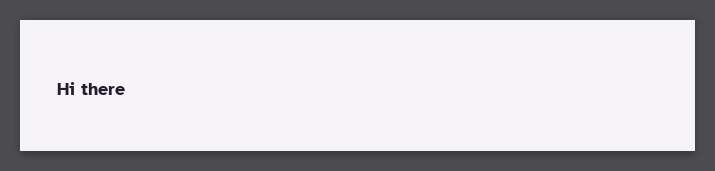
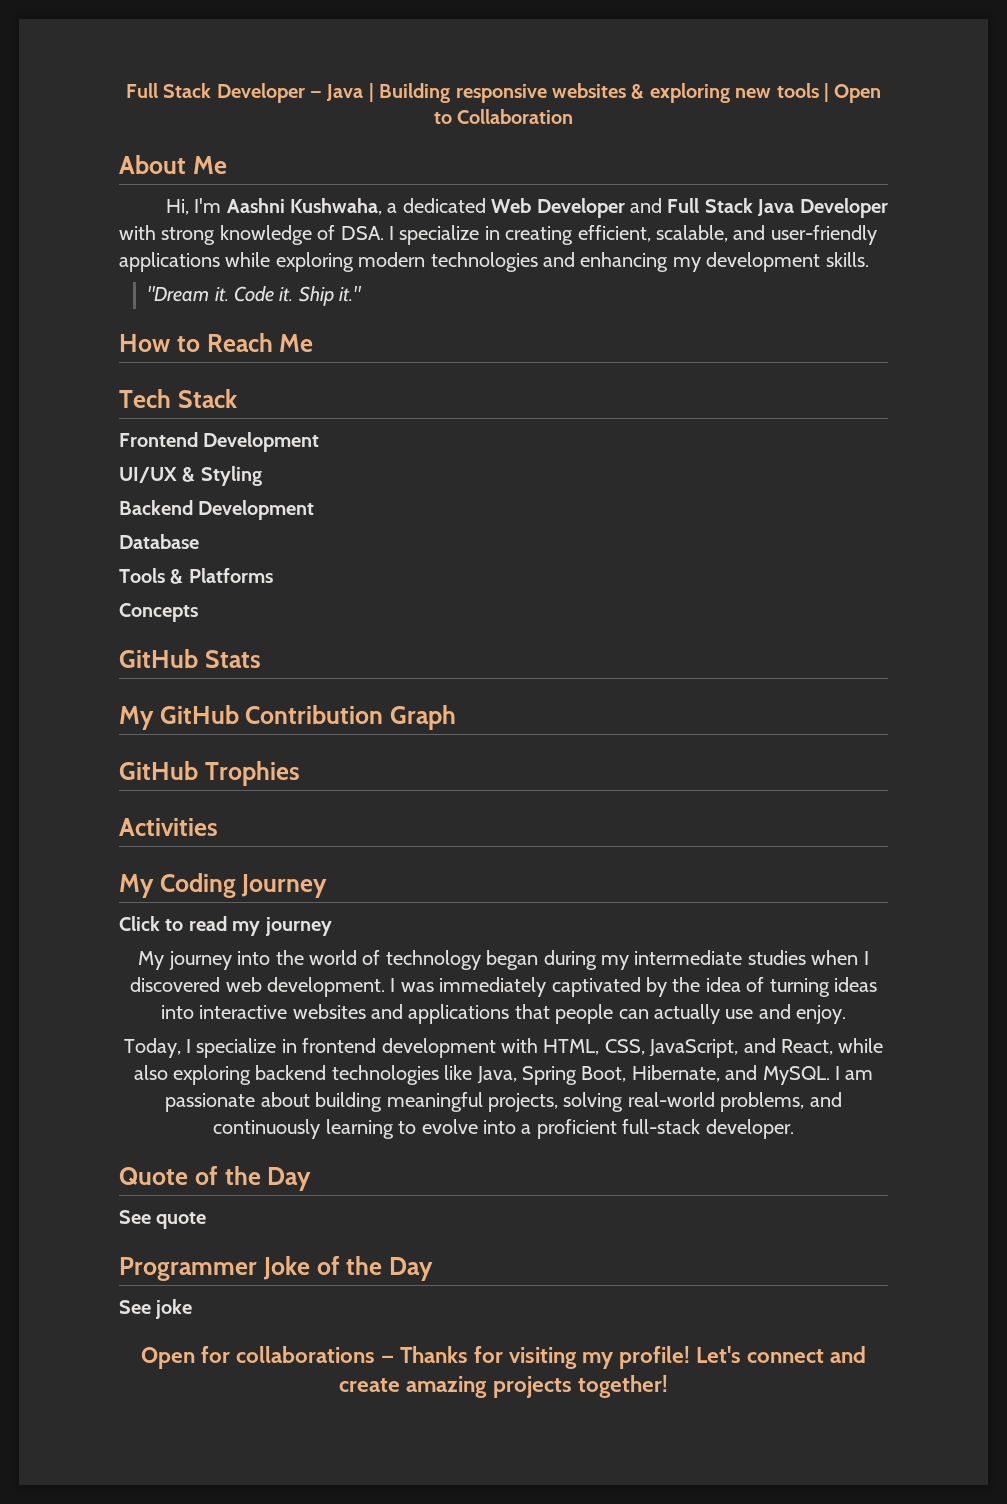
[57,82,125,95] Hi there -> [125,83,882,103] [433,109,574,124] [119,155,227,174] [165,198,888,218] [119,225,877,245] [119,252,869,272] [147,286,363,306] [119,333,314,352] [119,389,237,408] [119,432,320,452] [119,466,262,486] [119,500,315,520] [119,534,199,549] [119,568,273,584] [119,603,198,622] [119,649,261,668] [119,705,457,730] [119,761,300,786] [119,818,218,836] [119,873,328,898] [119,916,332,936] [138,950,869,970] [130,977,877,997] [160,1004,847,1024] [123,1038,884,1058] [133,1065,874,1085] [165,1092,842,1112] [213,1119,794,1139] [119,1166,312,1191] [119,1210,207,1229] [119,1256,433,1281] [119,1299,193,1319] [140,1346,867,1369] [339,1375,668,1398] Full Stack Developer — Java | Building responsive websites & exploring new tools | Open to Collaboration // About Me // Hi, I'm Aashni Kushwaha, a dedicated Web Developer and Full Stack Java Developer with strong knowledge of DSA. I specialize in creating efficient, scalable, and user-friendly applications while exploring modern technologies and enhancing my development skills. // "Dream it. Code it. Ship it." // How to Reach Me // Tech Stack // Frontend Development // UI/UX & Styling // Backend Development // Database // Tools & Platforms // Concepts // GitHub Stats // My GitHub Contribution Graph // GitHub Trophies // Activities // My Coding Journey // Click to read my journey // My journey into the world of technology began during my intermediate studies when I discovered web development. I was immediately captivated by the idea of turning ideas into interactive websites and applications that people can actually use and enjoy. // Today, I specialize in frontend development with HTML, CSS, JavaScript, and React, while also exploring backend technologies like Java, Spring Boot, Hibernate, and MySQL. I am passionate about building meaningful projects, solving real-world problems, and continuously learning to evolve into a proficient full-stack developer. // Quote of the Day // See quote // Programmer Joke of the Day // See joke // Open for collaborations — Thanks for visiting my profile! Let's connect and create amazing projects together!

